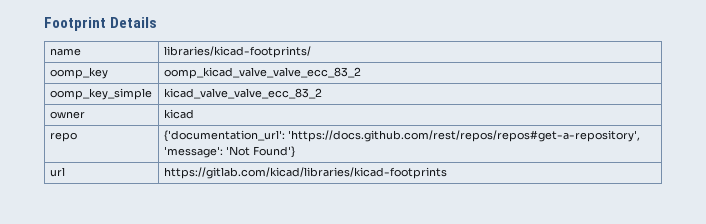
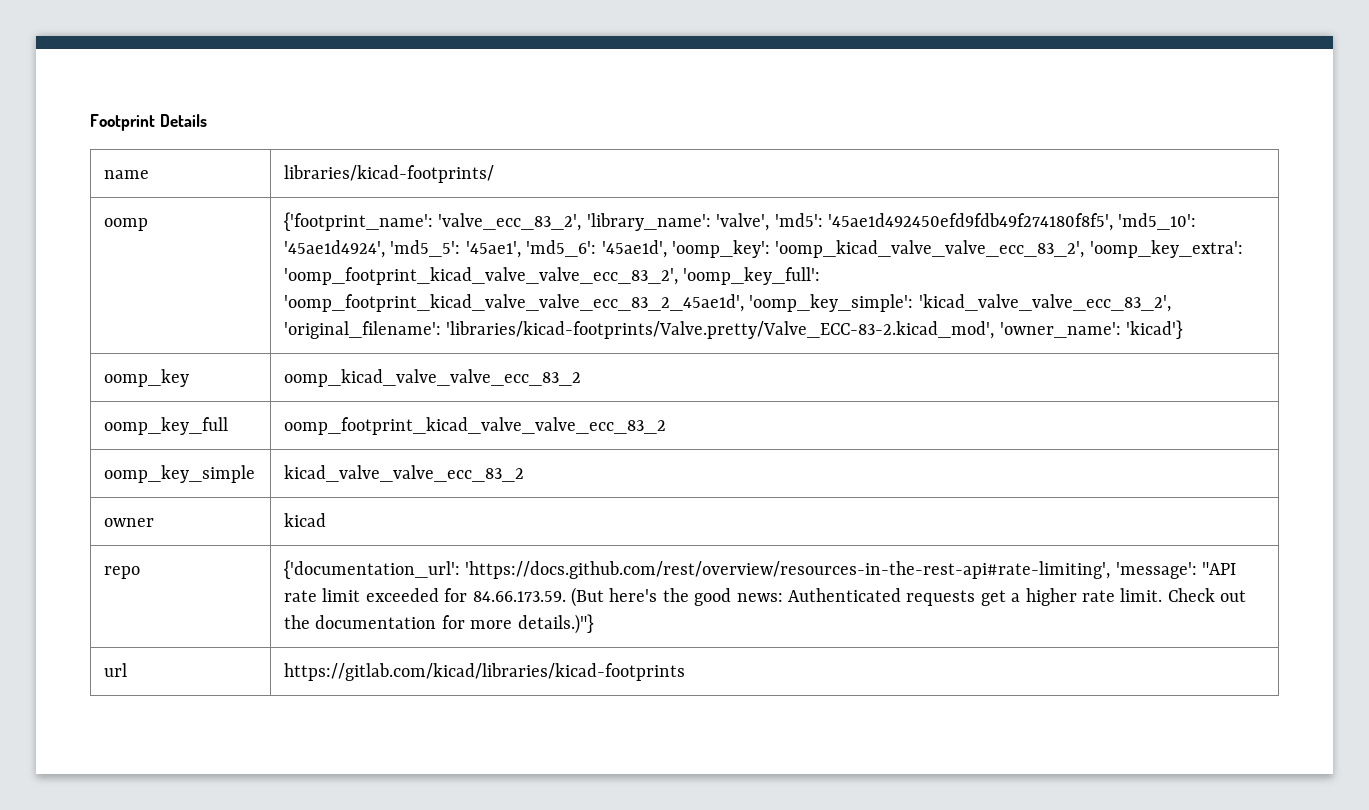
(311, 52) none -> [104,218,149,231] [284,212,1197,231] [284,240,1243,258] [284,267,821,285] [284,294,1171,312] [284,320,1184,339] // oomp | {'footprint_name': 'valve_ecc_83_2', 'library_name': 'valve', 'md5': '45ae1d492450efd9fdb49f274180f8f5', 'md5_10': '45ae1d4924', 'md5_5': '45ae1', 'md5_6': '45ae1d', 'oomp_key': 'oomp_kicad_valve_valve_ecc_83_2', 'oomp_key_extra': 'oomp_footprint_kicad_valve_valve_ecc_83_2', 'oomp_key_full': 'oomp_footprint_kicad_valve_valve_ecc_83_2_45ae1d', 'oomp_key_simple': 'kicad_valve_valve_ecc_83_2', 'original_filename': 'libraries/kicad-footprints/Valve.pretty/Valve_ECC-83-2.kicad_mod', 'owner_name': 'kicad'}
(361, 73) none -> [104,417,229,435] [284,417,667,435] // oomp_key_full | oomp_footprint_kicad_valve_valve_ecc_83_2
[287,130,640,142] [163,146,295,158] 'https://docs.github.com/rest/repos/repos#get-a-repository', 'message': 'Not Found'} -> [465,561,1237,579] [284,587,1247,607] [284,614,594,634] 'https://docs.github.com/rest/overview/resources-in-the-rest-api#rate-limiting', 'message': "API rate limit exceeded for 84.66.173.59. (But here's the good news: Authenticated requests get a higher rate limit. Check out the documentation for more details.)"}

